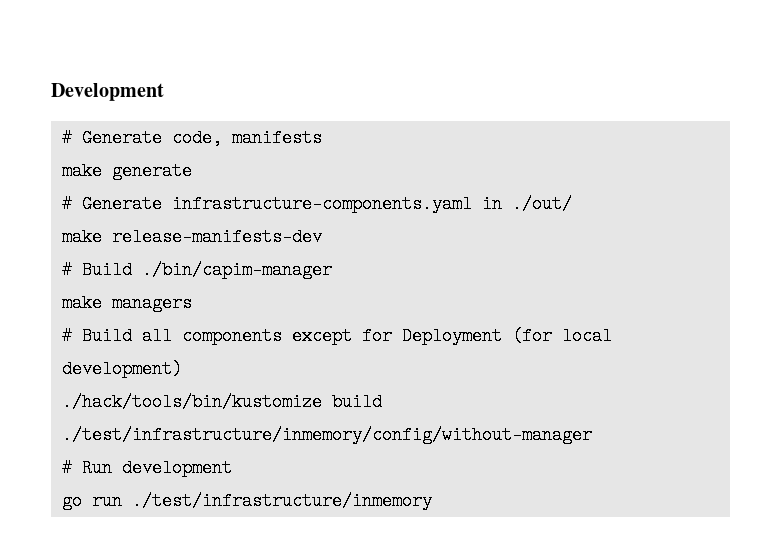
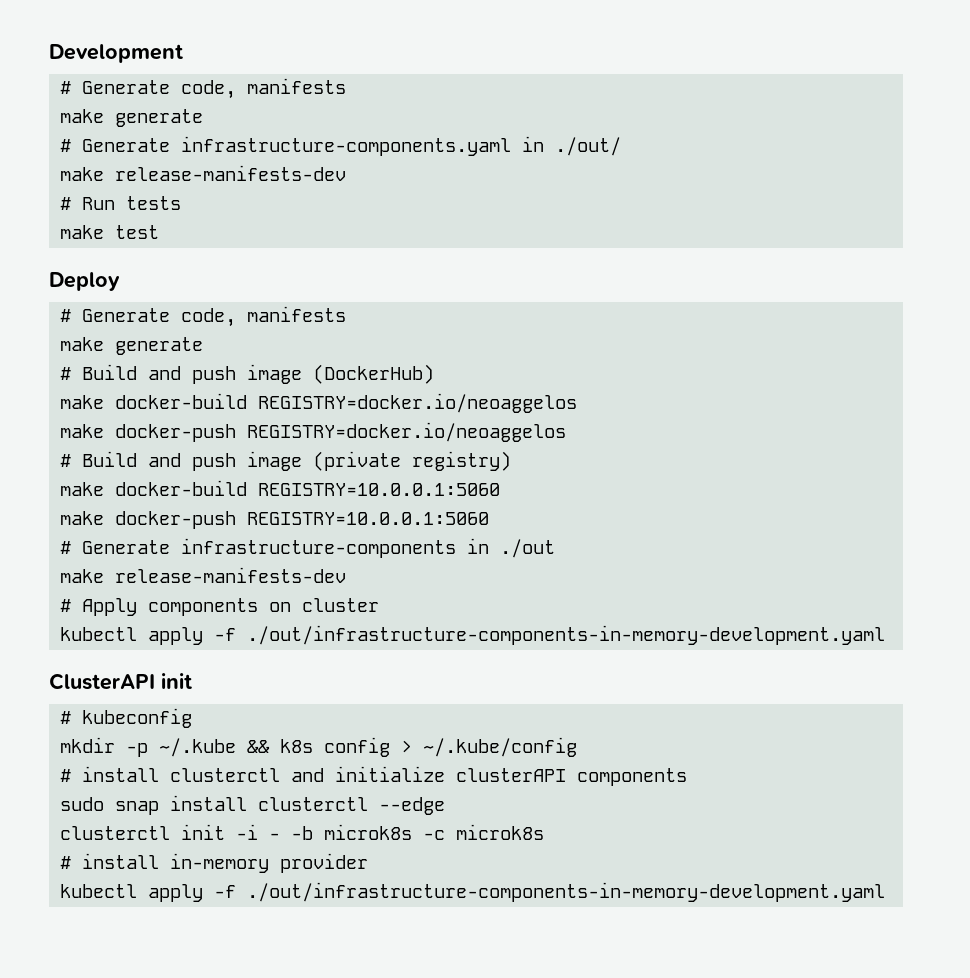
[81,261,332,279] [61,294,192,312] [61,327,612,345] [61,360,182,378] [61,393,382,411] [61,426,592,444] [61,459,232,477] [61,492,432,510] Build ./bin/capim-manager // make managers // # Build all components except for Deployment (for local development) // ./hack/tools/bin/kustomize build ./test/infrastructure/inmemory/config/without-manager // # Run development // go run ./test/infrastructure/inmemory -> [82,196,182,210] [60,225,160,239] [49,272,120,291] [60,306,347,327] [60,337,204,355] [60,364,435,384] [60,393,578,413] [60,422,567,442] [60,451,512,471] [60,480,501,496] [60,511,490,529] [60,538,556,558] [60,567,347,583] [60,598,380,616] [60,625,886,645] [49,673,192,690] [60,708,193,728] [60,737,578,757] [60,766,688,786] [60,795,446,815] [60,824,545,840] [60,853,369,873] [60,882,886,902] Run tests // make test // Deploy // # Generate code, manifests // make generate // # Build and push image (DockerHub) // make docker-build REGISTRY=docker.io/neoaggelos // make docker-push REGISTRY=docker.io/neoaggelos // # Build and push image (private registry) // make docker-build REGISTRY=10.0.0.1:5060 // make docker-push REGISTRY=10.0.0.1:5060 // # Generate infrastructure-components in ./out // make release-manifests-dev // # Apply components on cluster // kubectl apply -f ./out/infrastructure-components-in-memory-development.yaml // ClusterAPI init // # kubeconfig // mkdir -p ~/.kube && k8s config > ~/.kube/config // # install clusterctl and initialize clusterAPI components // sudo snap install clusterctl --edge // clusterctl init -i - -b microk8s -c microk8s // # install in-memory provider // kubectl apply -f ./out/infrastructure-components-in-memory-development.yaml

